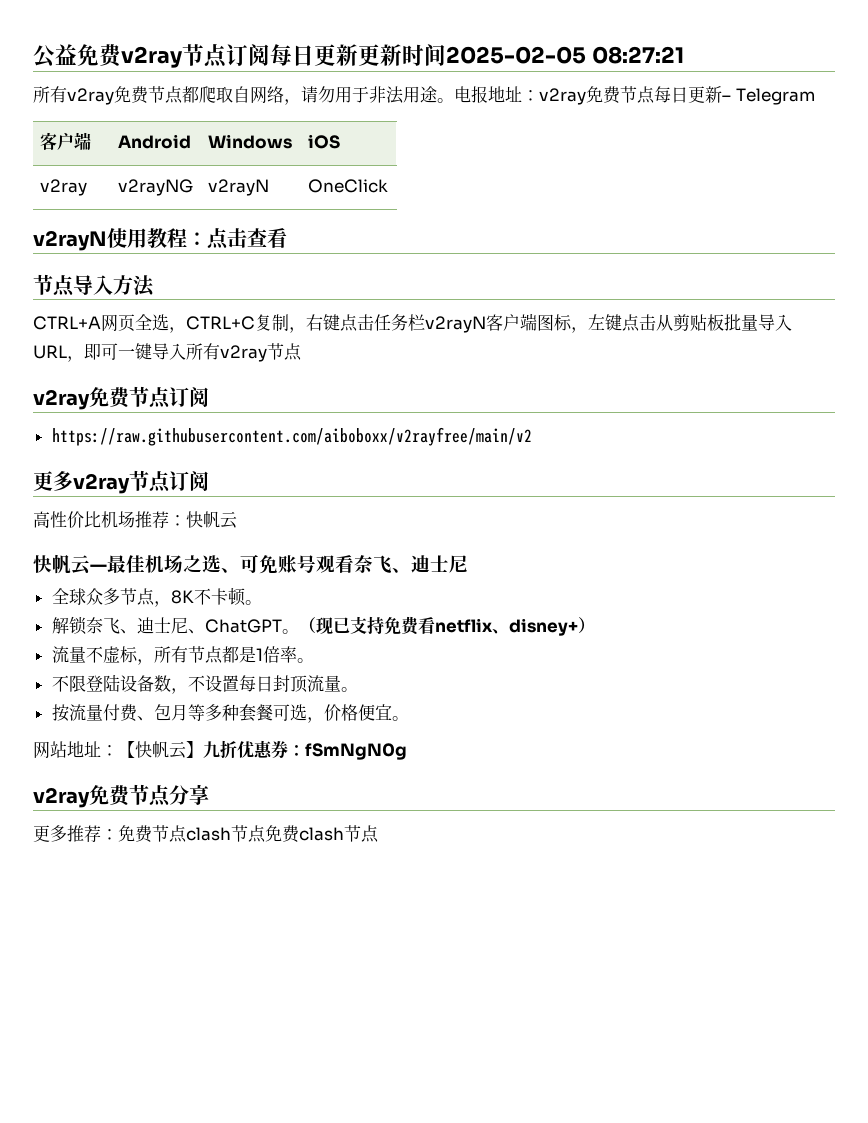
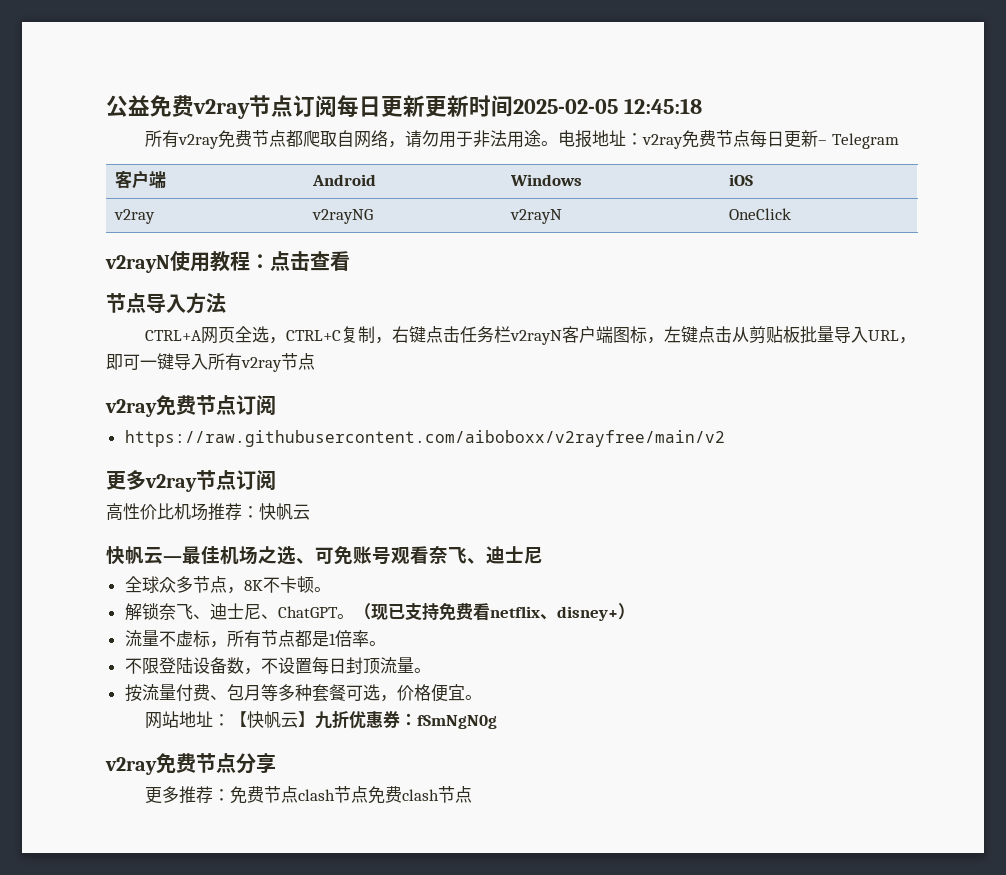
[591,46,684,64] 08:27:21 -> [623,98,702,114] 12:45:18

